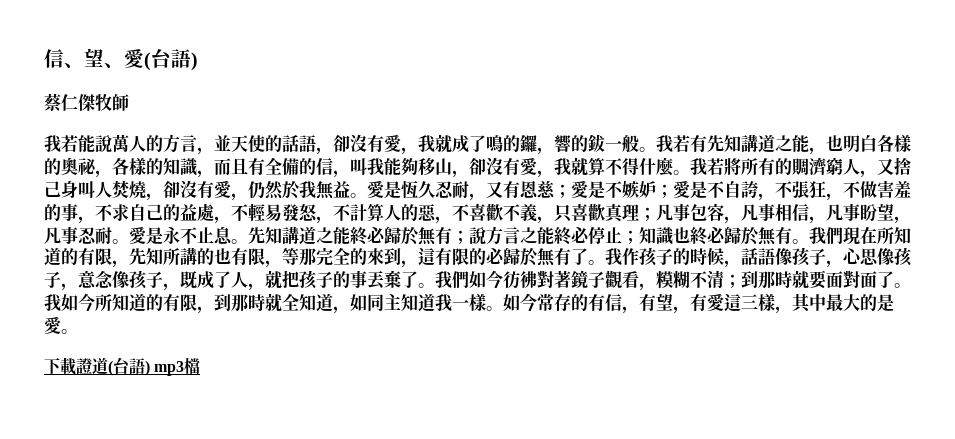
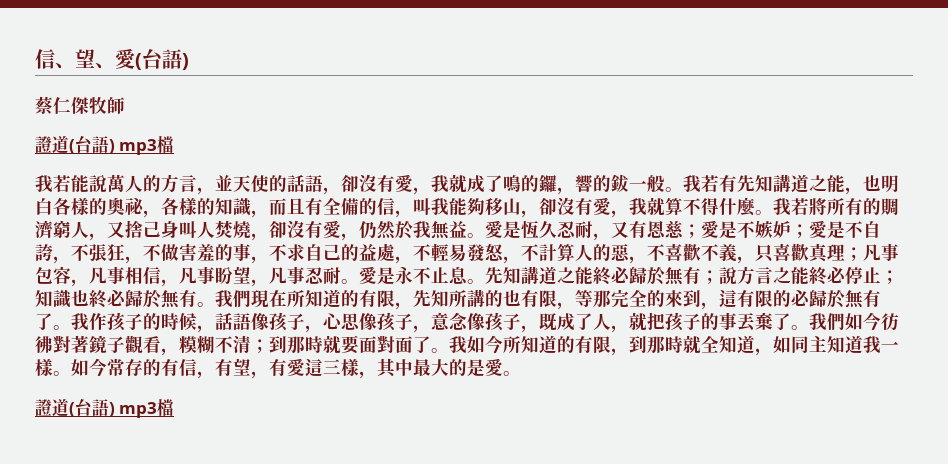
(129, 102) none -> [35,135,175,155] // 證道(台語) mp3檔
[44,357,76,375] 下載 -> (521, 373) none

